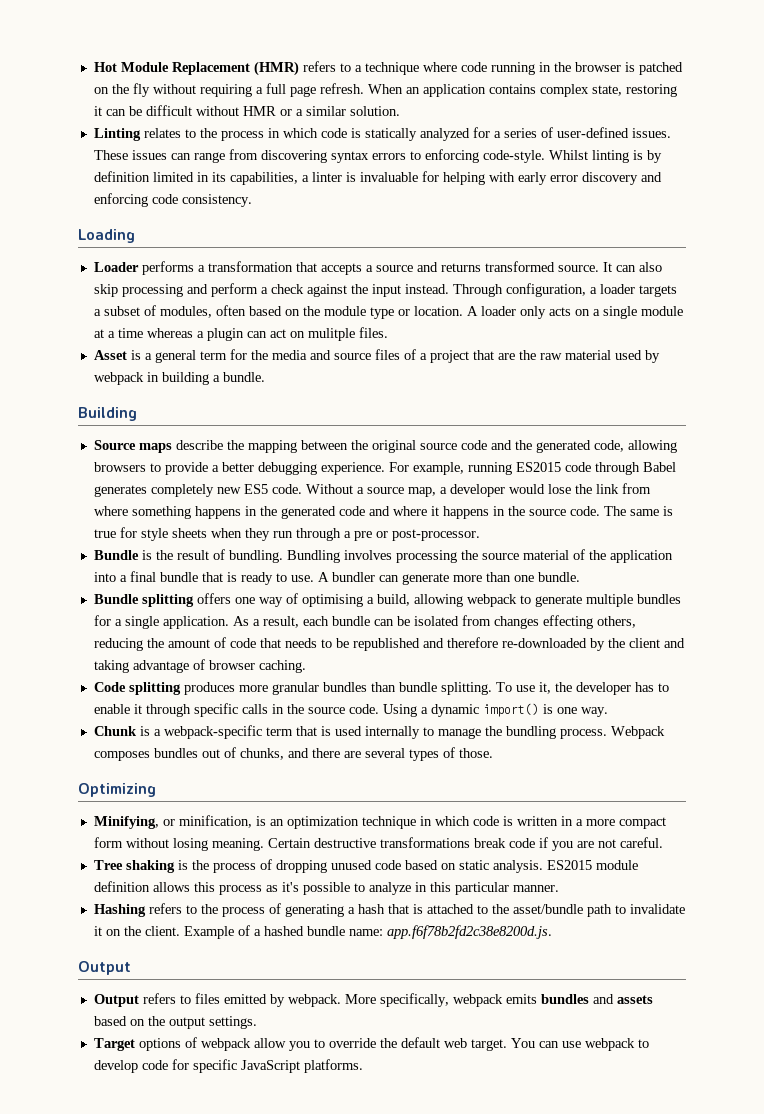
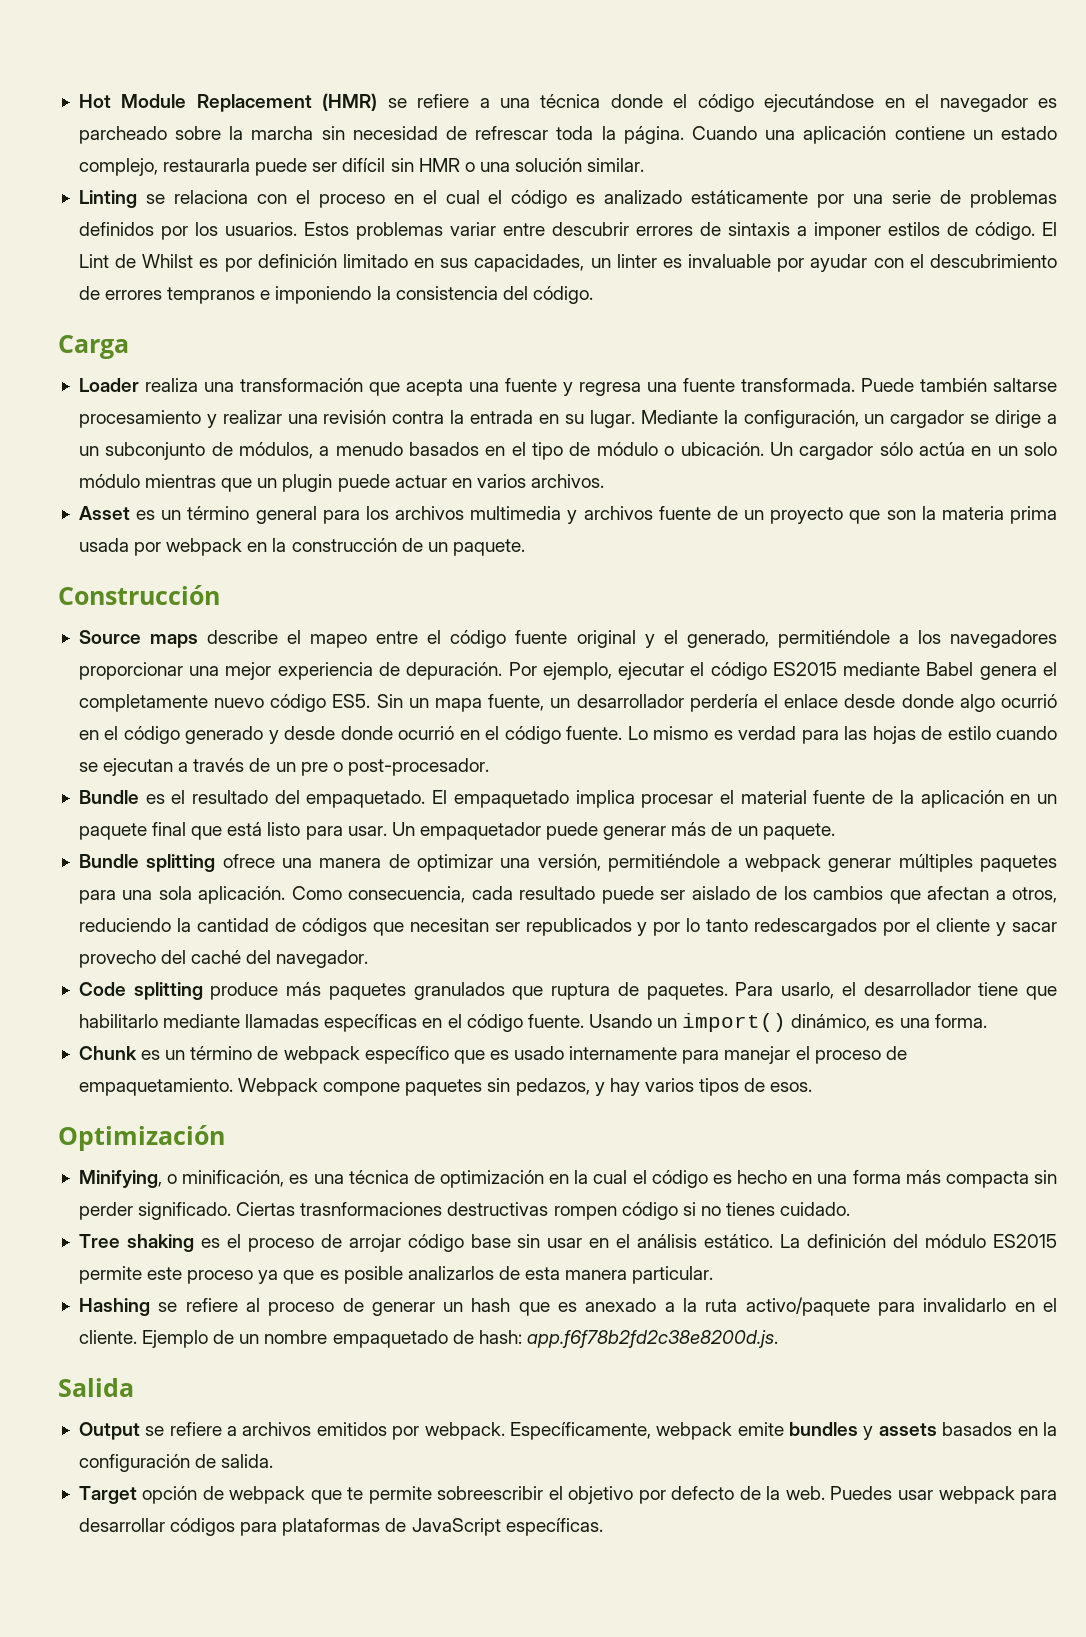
[302,61,683,75] [93,83,677,97] [93,105,400,116] [93,127,671,141] [93,149,662,163] [93,171,662,185] [93,193,252,207] [78,229,135,243] [93,261,662,275] [93,283,677,297] [93,305,683,319] [93,327,388,341] [93,349,660,363] [93,372,265,385] [78,407,137,421] [93,440,677,453] [93,462,676,475] [93,483,651,497] [93,506,673,519] [93,527,480,541] [93,549,673,563] [93,571,580,585] [93,593,681,607] [93,615,636,629] [93,637,685,651] [93,659,306,673] [93,682,669,695] [93,703,608,717] [93,725,665,739] [93,747,493,761] [78,783,156,797] [93,815,666,829] [93,837,663,851] [93,859,638,873] [93,881,559,895] [93,903,685,917] [93,925,383,939] refers to a technique where code running in the browser is patched on the fly without requiring a full page refresh. When an application contains complex state, restoring it can be difficult without HMR or a similar solution. // Linting relates to the process in which code is statically analyzed for a series of user-defined issues. These issues can range from discovering syntax errors to enforcing code-style. Whilst linting is by definition limited in its capabilities, a linter is invaluable for helping with early error discovery and enforcing code consistency. // Loading // Loader performs a transformation that accepts a source and returns transformed source. It can also skip processing and perform a check against the input instead. Through configuration, a loader targets a subset of modules, often based on the module type or location. A loader only acts on a single module at a time whereas a plugin can act on mulitple files. // Asset is a general term for the media and source files of a project that are the raw material used by webpack in building a bundle. // Building // Source maps describe the mapping between the original source code and the generated code, allowing browsers to provide a better debugging experience. For example, running ES2015 code through Babel generates completely new ES5 code. Without a source map, a developer would lose the link from where something happens in the generated code and where it happens in the source code. The same is true for style sheets when they run through a pre or post-processor. // Bundle is the result of bundling. Bundling involves processing the source material of the application into a final bundle that is ready to use. A bundler can generate more than one bundle. // Bundle splitting offers one way of optimising a build, allowing webpack to generate multiple bundles for a single application. As a result, each bundle can be isolated from changes effecting others, reducing the amount of code that needs to be republished and therefore re-downloaded by the client and taking advantage of browser caching. // Code splitting produces more granular bundles than bundle splitting. To use it, the developer has to enable it through specific calls in the source code. Using a dynamic import() is one way. // Chunk is a webpack-specific term that is used internally to manage the bundling process. Webpack composes bundles out of chunks, and there are several types of those. // Optimizing // Minifying, or minification, is an optimization technique in which code is written in a more compact form without losing meaning. Certain destructive transformations break code if you are not careful. // Tree shaking is the process of dropping unused code based on static analysis. ES2015 module definition allows this process as it's possible to analyze in this particular manner. // Hashing refers to the process of generating a hash that is attached to the asset/bundle path to invalidate it on the client. Example of a hashed bundle name: -> [387,94,1058,112] [78,126,1058,144] [78,158,645,176] [78,190,1058,208] [78,222,1057,240] [78,254,1057,272] [78,286,593,304] [58,335,129,359] [78,378,1057,396] [78,410,1057,428] [78,442,1058,460] [78,474,605,492] [78,506,1058,524] [78,538,525,556] [58,585,220,605] [78,630,1058,648] [78,662,1057,680] [78,694,1058,712] [78,726,1058,744] [78,758,489,776] [78,790,1058,808] [78,822,835,840] [78,854,1058,872] [78,886,1058,904] [78,918,1058,936] [78,950,369,968] [78,982,1057,1000] [78,1013,987,1032] [78,1046,907,1064] [78,1078,813,1096] [58,1125,225,1151] [78,1170,1057,1188] [78,1202,851,1220] [78,1234,1057,1252] [78,1266,714,1284] [78,1297,1057,1316] [78,1330,522,1348] se refiere a una técnica donde el código ejecutándose en el navegador es parcheado sobre la marcha sin necesidad de refrescar toda la página. Cuando una aplicación contiene un estado complejo, restaurarla puede ser difícil sin HMR o una solución similar. // Linting se relaciona con el proceso en el cual el código es analizado estáticamente por una serie de problemas definidos por los usuarios. Estos problemas variar entre descubrir errores de sintaxis a imponer estilos de código. El Lint de Whilst es por definición limitado en sus capacidades, un linter es invaluable por ayudar con el descubrimiento de errores tempranos e imponiendo la consistencia del código. // Carga // Loader realiza una transformación que acepta una fuente y regresa una fuente transformada. Puede también saltarse procesamiento y realizar una revisión contra la entrada en su lugar. Mediante la configuración, un cargador se dirige a un subconjunto de módulos, a menudo basados en el tipo de módulo o ubicación. Un cargador sólo actúa en un solo módulo mientras que un plugin puede actuar en varios archivos. // Asset es un término general para los archivos multimedia y archivos fuente de un proyecto que son la materia prima usada por webpack en la construcción de un paquete. // Construcción // Source maps describe el mapeo entre el código fuente original y el generado, permitiéndole a los navegadores proporcionar una mejor experiencia de depuración. Por ejemplo, ejecutar el código ES2015 mediante Babel genera el completamente nuevo código ES5. Sin un mapa fuente, un desarrollador perdería el enlace desde donde algo ocurrió en el código generado y desde donde ocurrió en el código fuente. Lo mismo es verdad para las hojas de estilo cuando se ejecutan a través de un pre o post-procesador. // Bundle es el resultado del empaquetado. El empaquetado implica procesar el material fuente de la aplicación en un paquete final que está listo para usar. Un empaquetador puede generar más de un paquete. // Bundle splitting ofrece una manera de optimizar una versión, permitiéndole a webpack generar múltiples paquetes para una sola aplicación. Como consecuencia, cada resultado puede ser aislado de los cambios que afectan a otros, reduciendo la cantidad de códigos que necesitan ser republicados y por lo tanto redescargados por el cliente y sacar provecho del caché del navegador. // Code splitting produce más paquetes granulados que ruptura de paquetes. Para usarlo, el desarrollador tiene que habilitarlo mediante llamadas específicas en el código fuente. Usando un import() dinámico, es una forma. // Chunk es un término de webpack específico que es usado internamente para manejar el proceso de empaquetamiento. Webpack compone paquetes sin pedazos, y hay varios tipos de esos. // Optimización // Minifying, o minificación, es una técnica de optimización en la cual el código es hecho en una forma más compacta sin perder significado. Ciertas trasnformaciones destructivas rompen código si no tienes cuidado. // Tree shaking es el proceso de arrojar código base sin usar en el análisis estático. La definición del módulo ES2015 permite este proceso ya que es posible analizarlos de esta manera particular. // Hashing se refiere al proceso de generar un hash que es anexado a la ruta activo/paquete para invalidarlo en el cliente. Ejemplo de un nombre empaquetado de hash:
[78,961,131,975] [93,993,653,1007] [93,1016,257,1029] [93,1037,649,1051] [93,1059,363,1073] Output // Output refers to files emitted by webpack. More specifically, webpack emits bundles and assets based on the output settings. // Target options of webpack allow you to override the default web target. You can use webpack to develop code for specific JavaScript platforms. -> [58,1378,134,1397] [78,1422,1058,1440] [78,1454,274,1472] [78,1486,1057,1504] [78,1518,603,1536] Salida // Output se refiere a archivos emitidos por webpack. Específicamente, webpack emite bundles y assets basados en la configuración de salida. // Target opción de webpack que te permite sobreescribir el objetivo por defecto de la web. Puedes usar webpack para desarrollar códigos para plataformas de JavaScript específicas.

